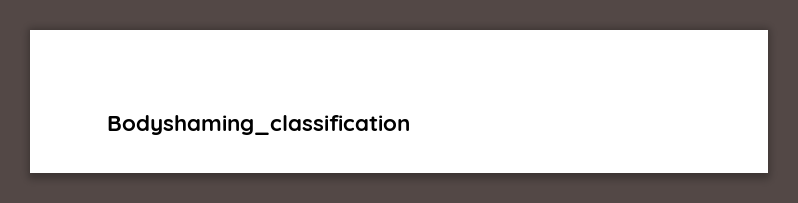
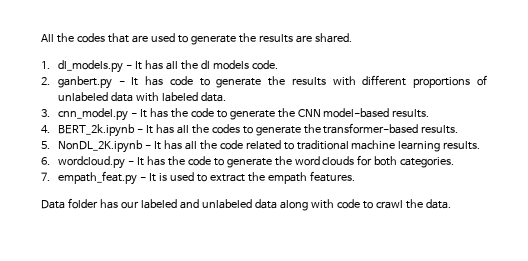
[107,115,410,135] Bodyshaming_classification -> [41,33,352,45] [41,60,278,73] [41,75,487,89] [57,92,226,102] [41,108,430,121] [41,123,459,137] [41,140,481,153] [41,155,455,169] [41,171,355,185] [41,198,451,211] All the codes that are used to generate the results are shared. // 1. dl_models.py - It has all the dl models code. // 2. ganbert.py - It has code to generate the results with different proportions of unlabeled data with labeled data. // 3. cnn_model.py - It has the code to generate the CNN model-based results. // 4. BERT_2k.ipynb - It has all the codes to generate the transformer-based results. // 5. NonDL_2K.ipynb - It has all the code related to traditional machine learning results. // 6. wordcloud.py - It has the code to generate the word clouds for both categories. // 7. empath_feat.py - It is used to extract the empath features. // Data folder has our labeled and unlabeled data along with code to crawl the data.

